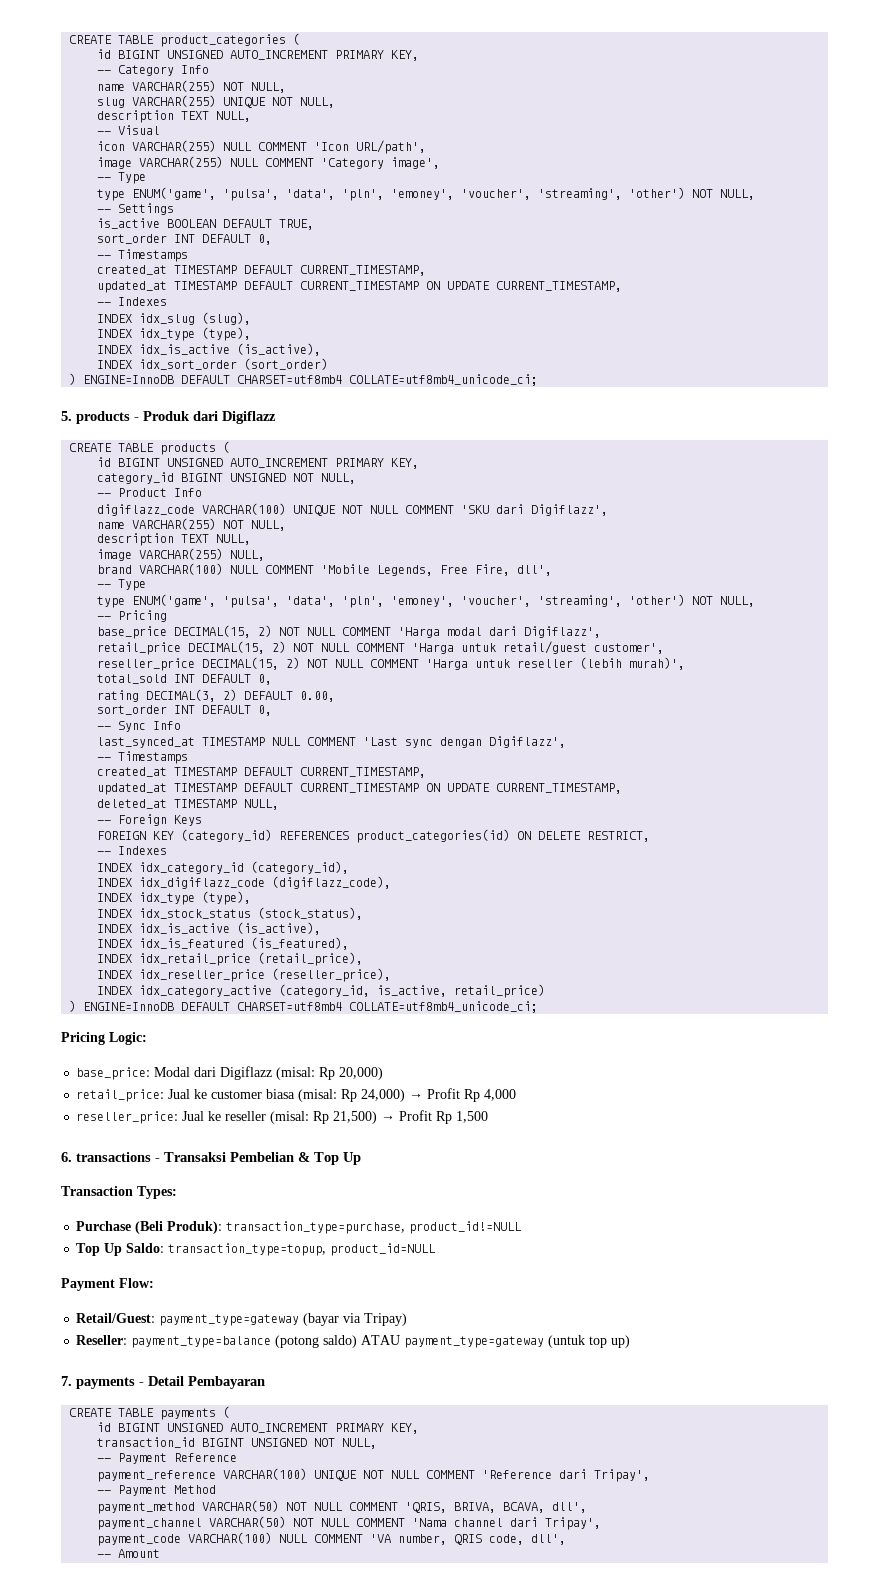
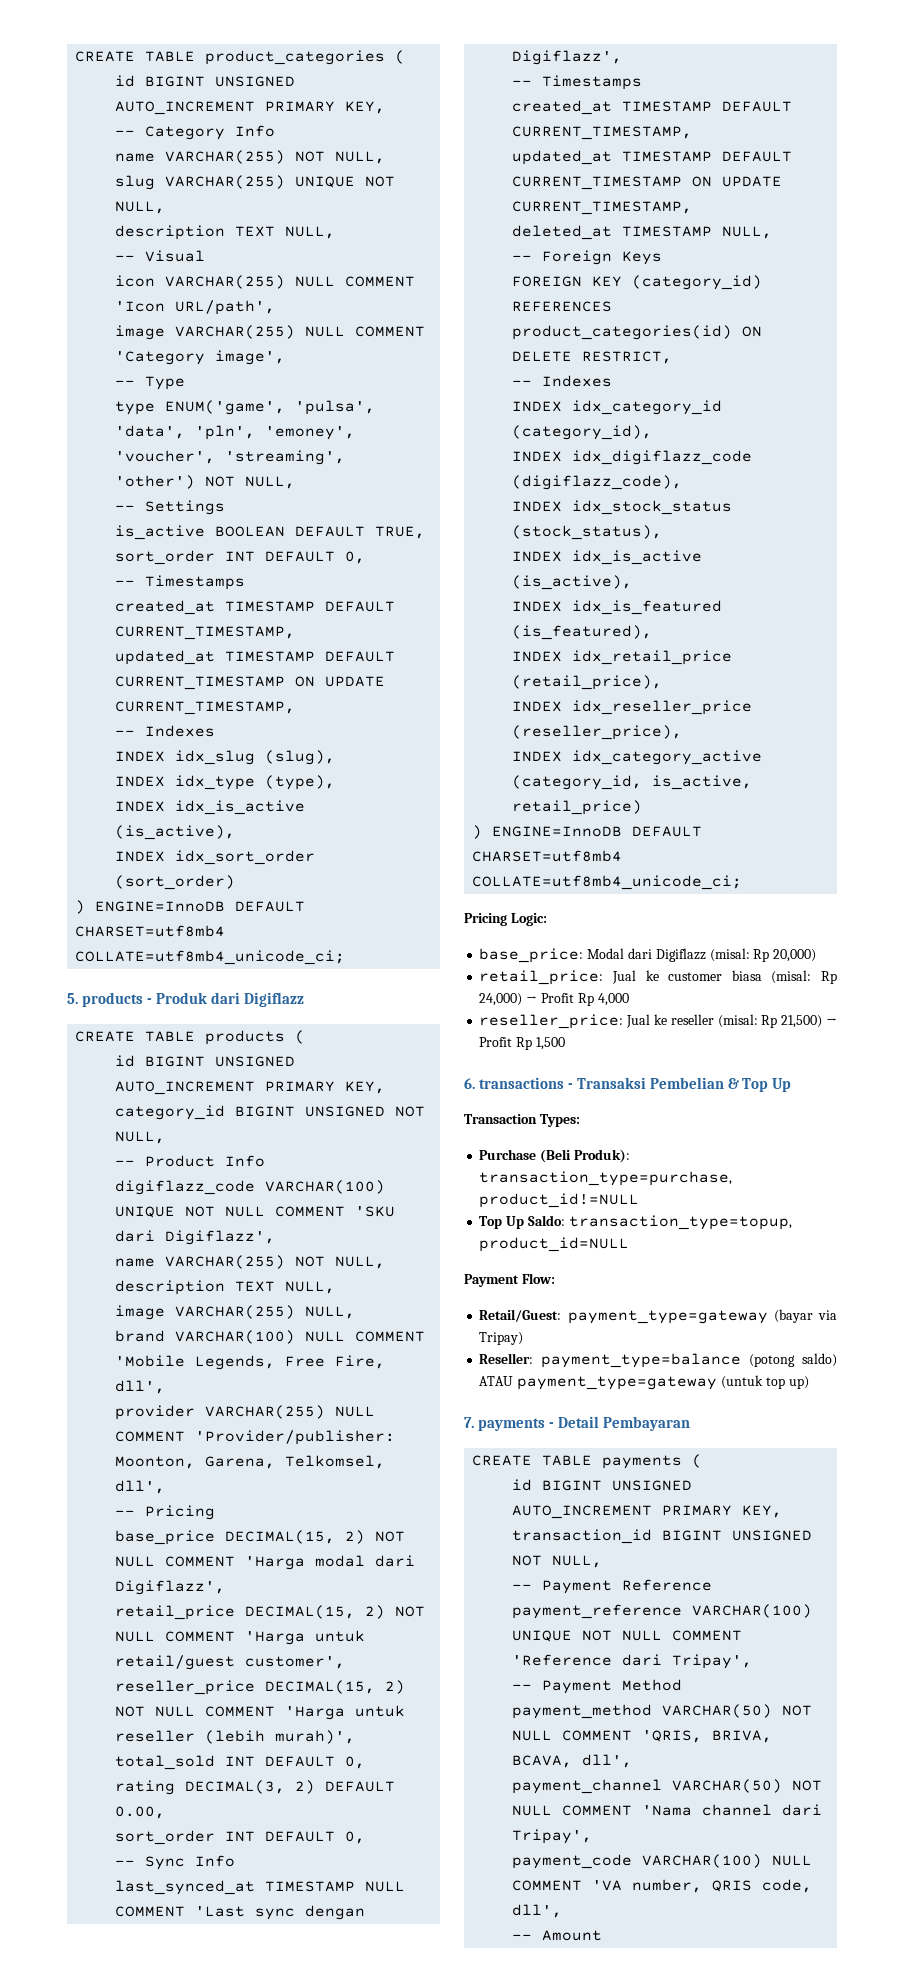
[97,579,147,591] [97,594,756,608] -- Type // type ENUM('game', 'pulsa', 'data', 'pln', 'emoney', 'voucher', 'streaming', 'other') NOT NULL, -> [115,1405,376,1420] [115,1430,396,1445] [115,1455,386,1469] [115,1480,166,1494] provider VARCHAR(255) NULL COMMENT 'Provider/publisher: Moonton, Garena, Telkomsel, dll',
[97,891,252,905] // INDEX idx_type (type), -> (683, 482) none

